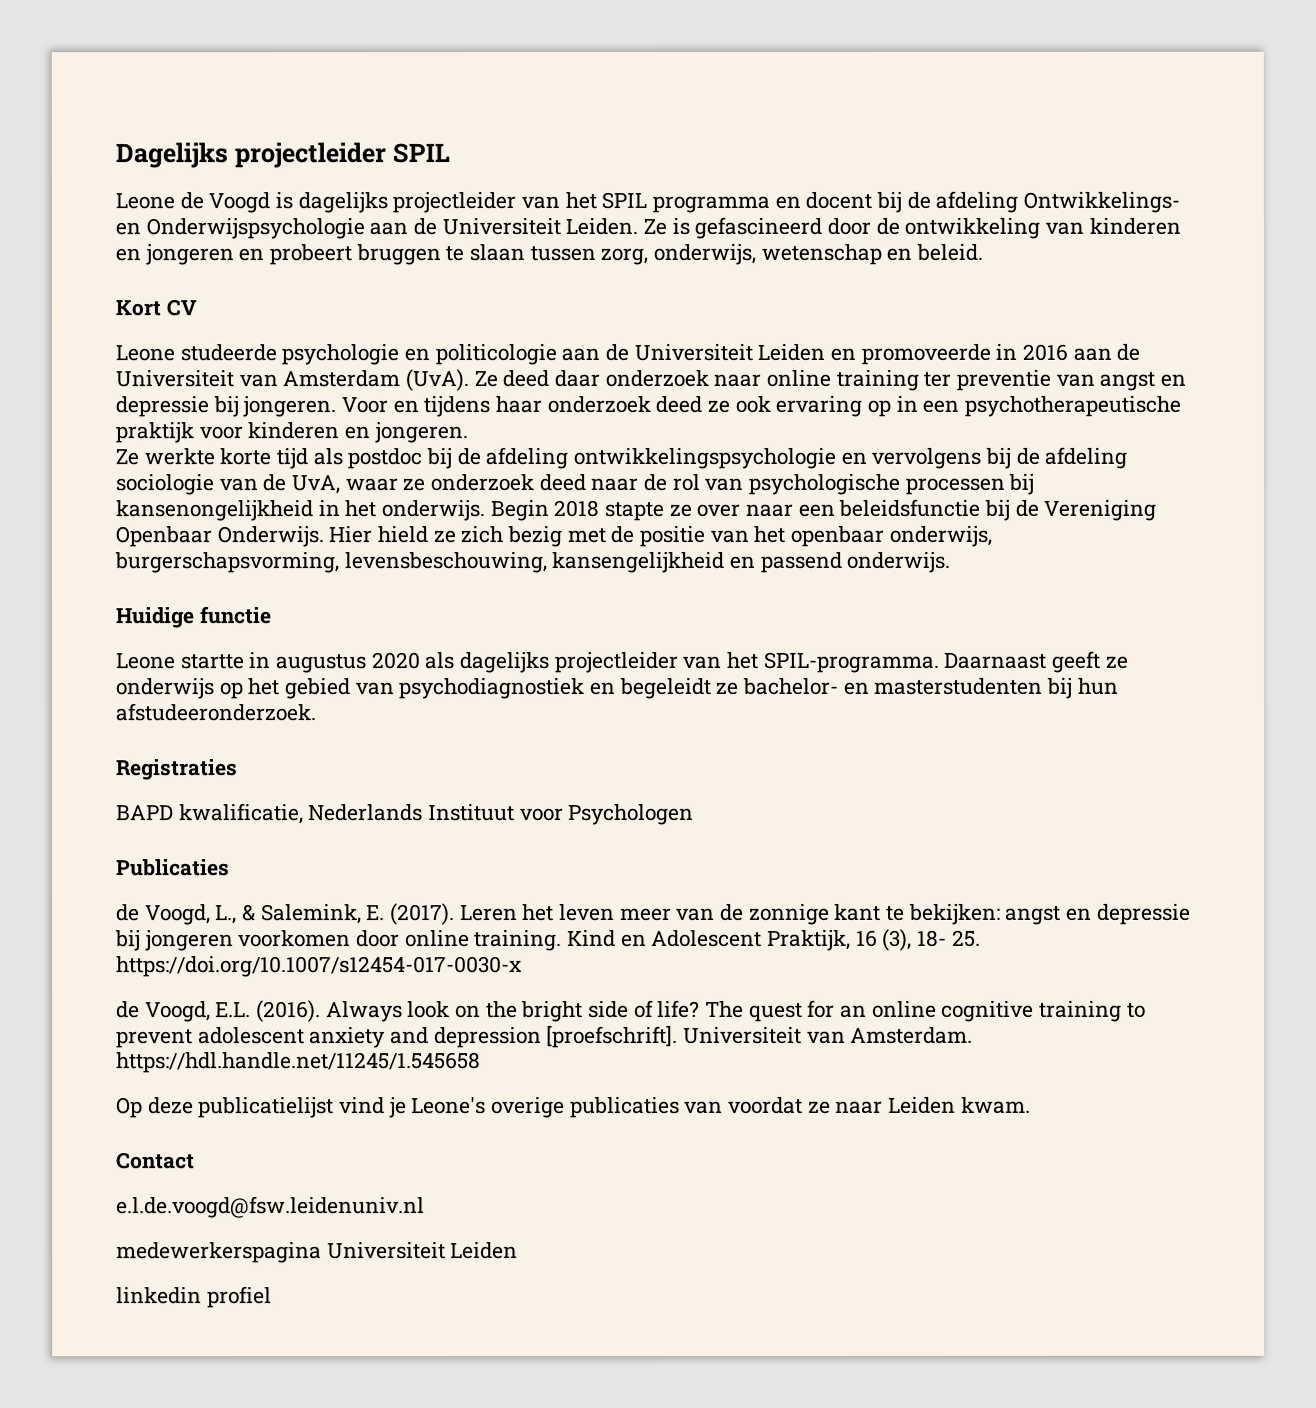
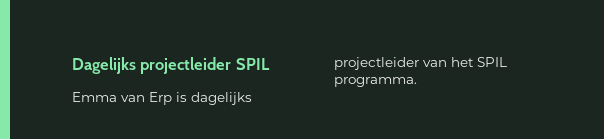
[115,192,271,214] Leone de Voogd -> [72,92,172,105] Emma van Erp
[652,190,1181,214] [115,216,1181,240] [115,243,984,266] [115,299,197,317] [115,343,1141,366] [115,369,1187,392] [115,395,1182,418] [115,422,468,444] [115,446,1128,470] [115,473,1035,496] [115,498,1157,522] [115,525,992,548] [114,551,951,574] [115,606,271,629] [115,650,1128,674] [115,677,1118,700] [115,703,317,722] [116,759,238,781] [116,803,695,826] [116,859,230,877] [116,903,1191,926] [115,928,981,952] [116,956,522,978] [116,999,1146,1023] [116,1024,974,1049] [116,1052,481,1074] [116,1096,1031,1119] [116,1152,195,1170] [116,1196,425,1219] [116,1242,519,1264] [116,1286,272,1309] programma en docent bij de afdeling Ontwikkelings- en Onderwijspsychologie aan de Universiteit Leiden. Ze is gefascineerd door de ontwikkeling van kinderen en jongeren en probeert bruggen te slaan tussen zorg, onderwijs, wetenschap en beleid. // Kort CV // Leone studeerde psychologie en politicologie aan de Universiteit Leiden en promoveerde in 2016 aan de Universiteit van Amsterdam (UvA). Ze deed daar onderzoek naar online training ter preventie van angst en depressie bij jongeren. Voor en tijdens haar onderzoek deed ze ook ervaring op in een psychotherapeutische praktijk voor kinderen en jongeren. // Ze werkte korte tijd als postdoc bij de afdeling ontwikkelingspsychologie en vervolgens bij de afdeling sociologie van de UvA, waar ze onderzoek deed naar de rol van psychologische processen bij kansenongelijkheid in het onderwijs. Begin 2018 stapte ze over naar een beleidsfunctie bij de Vereniging Openbaar Onderwijs. Hier hield ze zich bezig met de positie van het openbaar onderwijs, burgerschapsvorming, levensbeschouwing, kansengelijkheid en passend onderwijs. // Huidige functie // Leone startte in augustus 2020 als dagelijks projectleider van het SPIL-programma. Daarnaast geeft ze onderwijs op het gebied van psychodiagnostiek en begeleidt ze bachelor- en masterstudenten bij hun afstudeeronderzoek. // Registraties // BAPD kwalificatie, Nederlands Instituut voor Psychologen // Publicaties // de Voogd, L., & Salemink, E. (2017). Leren het leven meer van de zonnige kant te bekijken: angst en depressie bij jongeren voorkomen door online training. Kind en Adolescent Praktijk, 16 (3), 18- 25. https://doi.org/10.1007/s12454-017-0030-x // de Voogd, E.L. (2016). Always look on the bright side of life? The quest for an online cognitive training to prevent adolescent anxiety and depression [proefschrift]. Universiteit van Amsterdam. https://hdl.handle.net/11245/1.545658 // Op deze publicatielijst vind je Leone's overige publicaties van voordat ze naar Leiden kwam. // Contact // e.l.de.voogd@fsw.leidenuniv.nl // medewerkerspagina Universiteit Leiden // linkedin profiel -> [334,77,417,87] programma.

